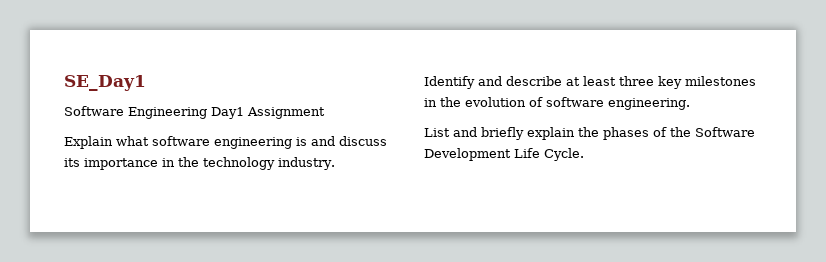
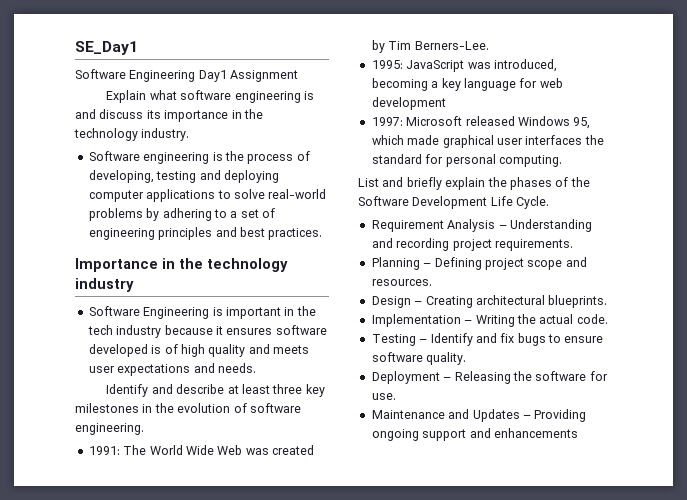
(335, 163) none -> [88,151,310,164] [88,170,279,183] [88,189,327,202] [88,208,275,221] [88,227,323,240] [75,258,288,272] [75,278,134,292] [88,306,316,319] [87,325,327,338] [88,344,309,357] [88,363,256,376] // Software engineering is the process of developing, testing and deploying computer applications to solve real-world problems by adhering to a set of engineering principles and best practices. // Importance in the technology industry // Software Engineering is important in the tech industry because it ensures software developed is of high quality and meets user expectations and needs.
(690, 104) none -> [88,445,314,455] [371,40,489,53] [371,59,557,72] [371,78,563,91] [371,97,446,110] [371,116,591,129] [371,135,604,148] [371,154,562,167] // 1991: The World Wide Web was created by Tim Berners-Lee. // 1995: JavaScript was introduced, becoming a key language for web development // 1997: Microsoft released Windows 95, which made graphical user interfaces the standard for personal computing.
(584, 154) none -> [371,219,592,232] [371,238,573,251] [371,257,587,270] [371,279,432,286] [371,295,608,308] [371,314,608,327] [371,333,604,346] [371,352,467,365] [371,371,608,384] [371,393,396,400] [371,409,587,422] [371,428,578,441] // Requirement Analysis – Understanding and recording project requirements. // Planning – Defining project scope and resources. // Design – Creating architectural blueprints. // Implementation – Writing the actual code. // Testing – Identify and fix bugs to ensure software quality. // Deployment – Releasing the software for use. // Maintenance and Updates – Providing ongoing support and enhancements

